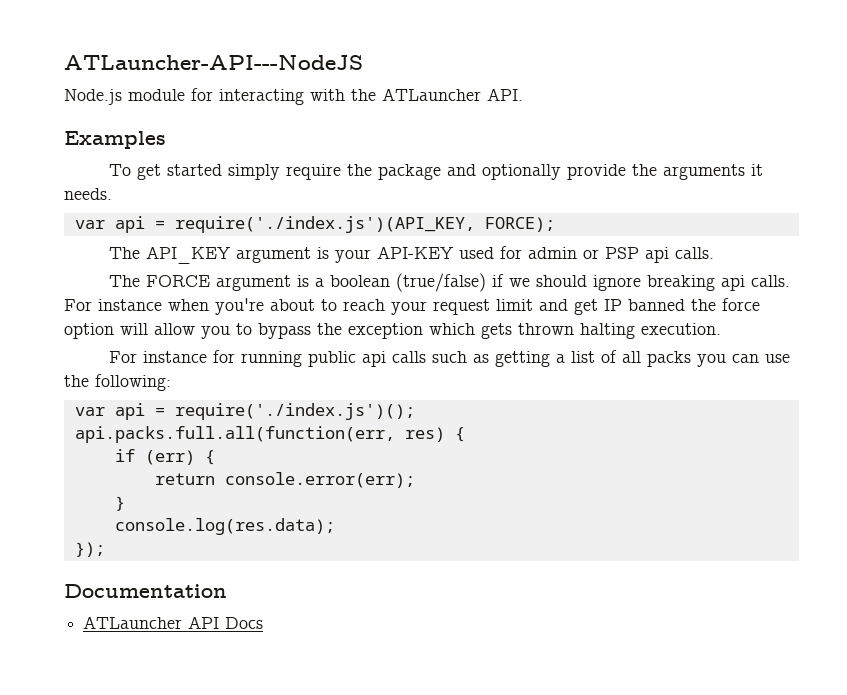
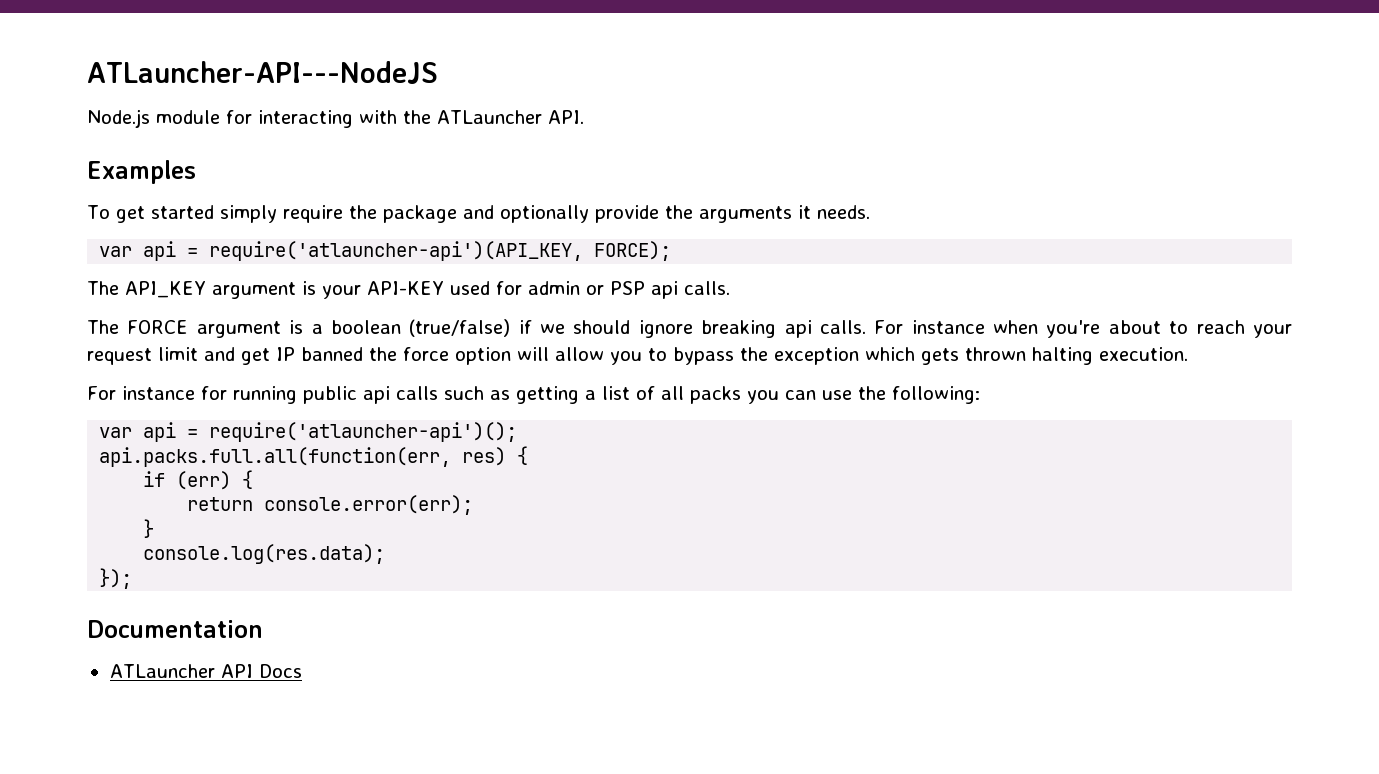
[174,216,475,233] require('./index.js')(API_KEY, -> [209,241,584,261] require('atlauncher-api')(API_KEY,
[174,403,415,420] require('./index.js')(); -> [209,422,518,442] require('atlauncher-api')();

